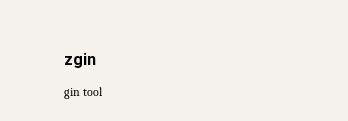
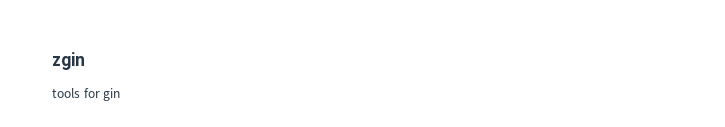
[64,87,104,99] gin tool -> [52,88,121,101] tools for gin

